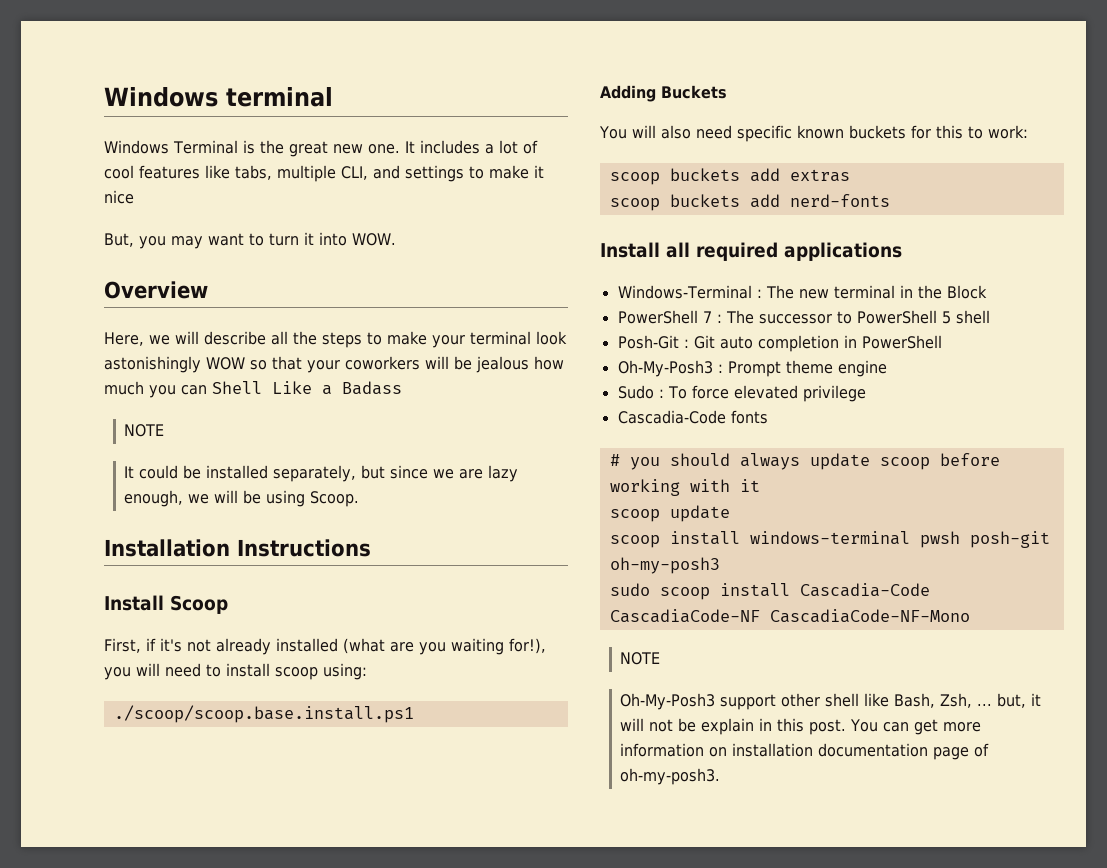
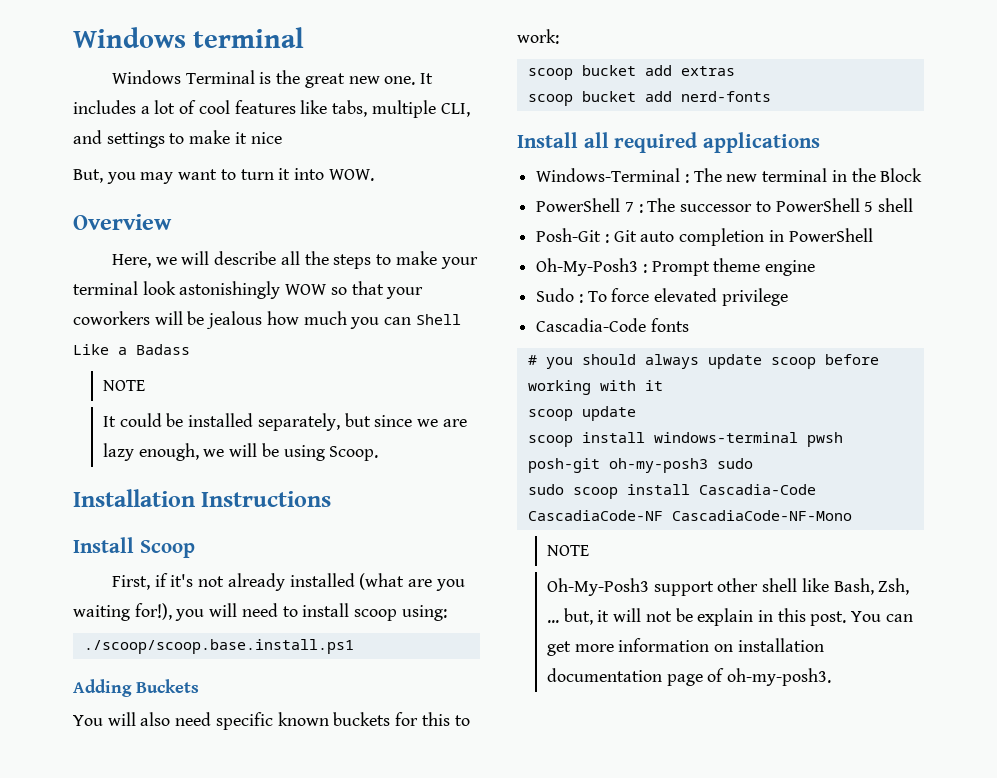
[669,168,740,181] buckets -> [581,65,636,76] bucket
[669,194,740,207] buckets -> [581,91,636,102] bucket
(720, 565) none -> [716,458,753,469] sudo

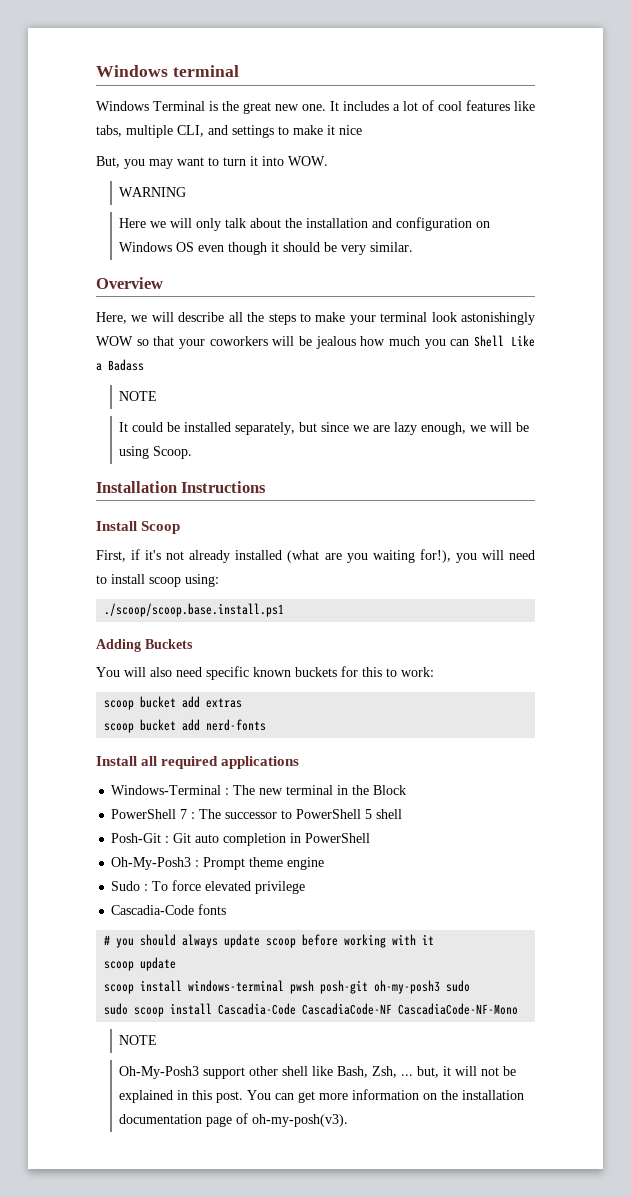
(374, 175) none -> [119,187,187,197] [119,217,491,231] [119,242,414,255] // WARNING // Here we will only talk about the installation and configuration on Windows OS even though it should be very similar.
[697,608,754,626] explain -> [119,1090,174,1103] explained
(734, 648) none -> [441,1090,459,1100] the
[727,668,832,686] oh-my-posh3. -> [252,1114,349,1127] oh-my-posh(v3).

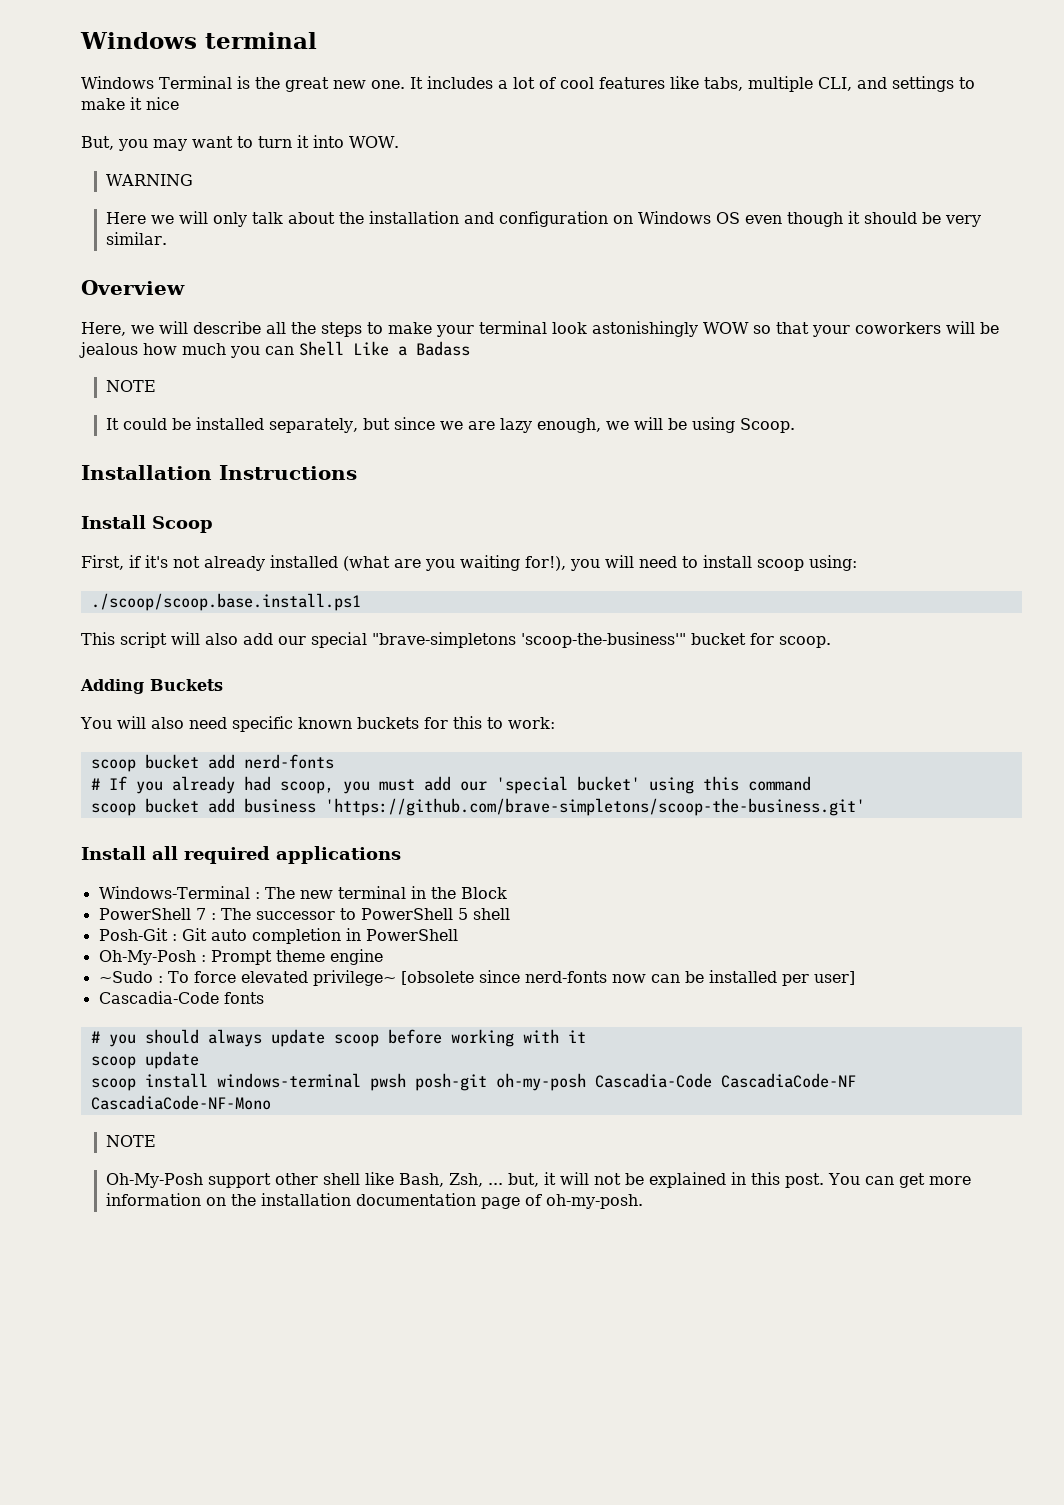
(285, 610) none -> [81,632,831,648] // This script will also add our special "brave-simpletons 'scoop-the-business'" bucket for scoop.
[206,698,243,708] [104,719,267,733] extras // scoop bucket add nerd-fonts -> [243,754,334,769] [90,776,811,794] [90,798,865,816] nerd-fonts // # If you already had scoop, you must add our 'special bucket' using this command // scoop bucket add business 'https://github.com/brave-simpletons/scoop-the-business.git'
[111,857,192,870] Oh-My-Posh3 -> [98,950,196,965] Oh-My-Posh
[111,881,141,891] Sudo -> [98,971,153,983] ~Sudo
[255,881,306,894] privilege -> [312,970,855,986] privilege~ [obsolete since nerd-fonts now can be installed per user]
[374,980,471,994] [104,1003,213,1017] oh-my-posh3 sudo // sudo scoop install -> [495,1073,586,1091] oh-my-posh
[119,1066,200,1079] Oh-My-Posh3 -> [105,1173,203,1188] Oh-My-Posh
[252,1114,349,1127] oh-my-posh(v3). -> [545,1194,643,1209] oh-my-posh.

